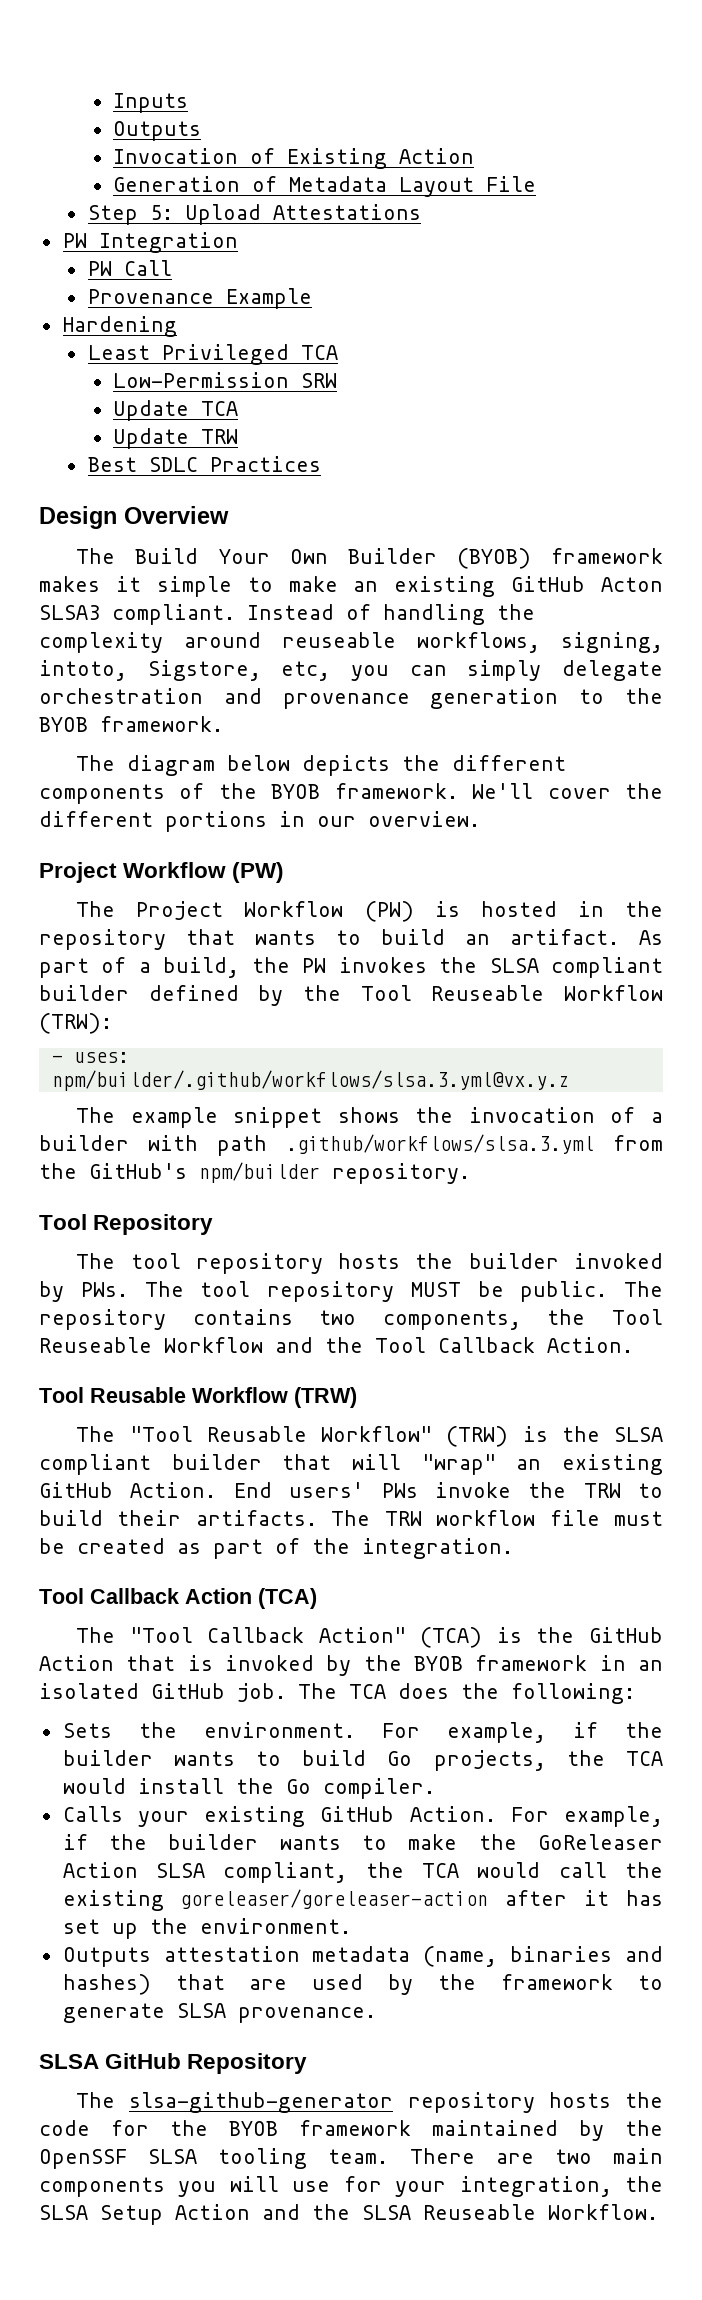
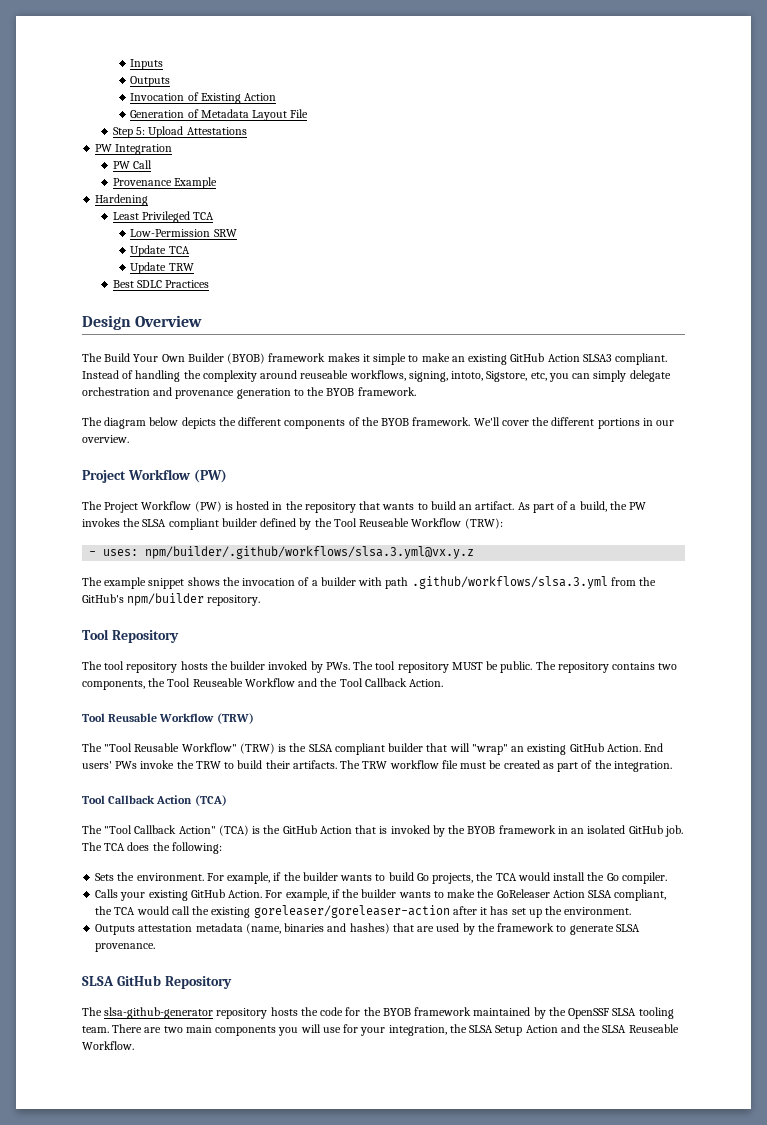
[601,577,663,592] Acton -> [547,354,580,362] Action

